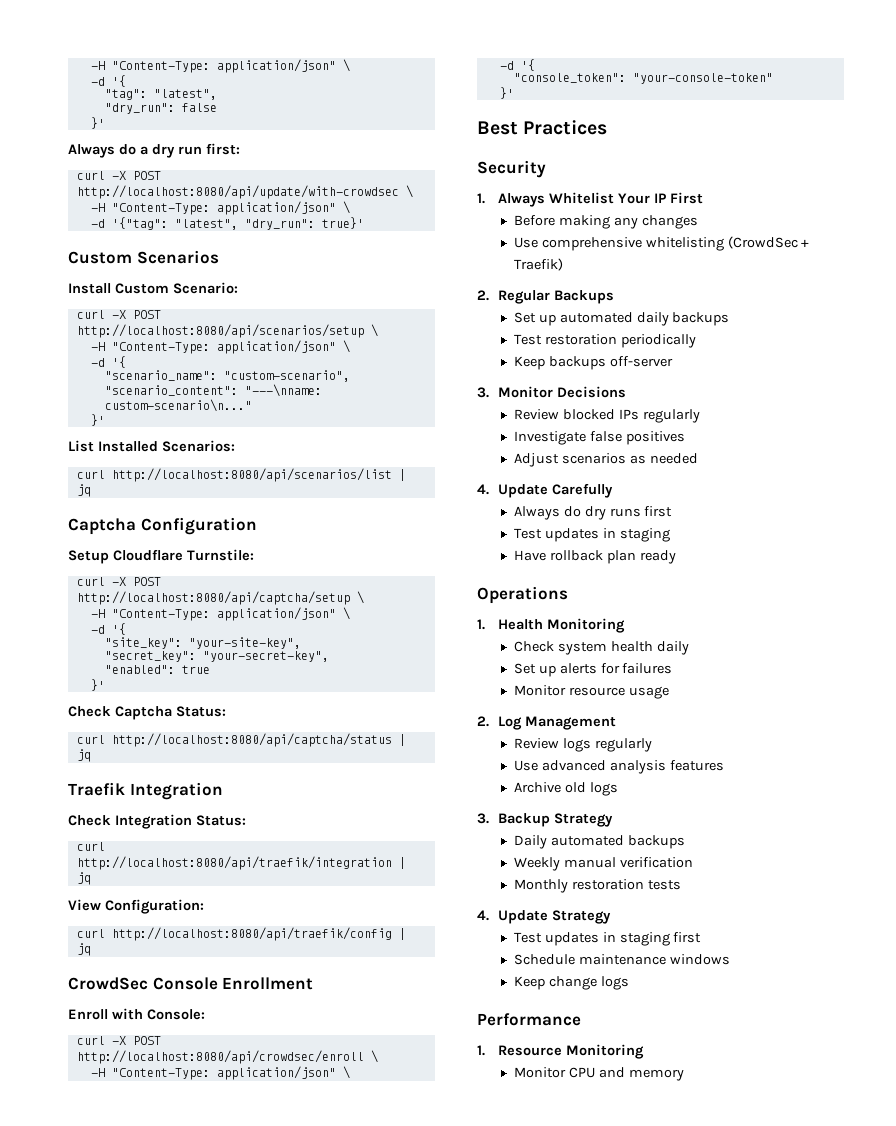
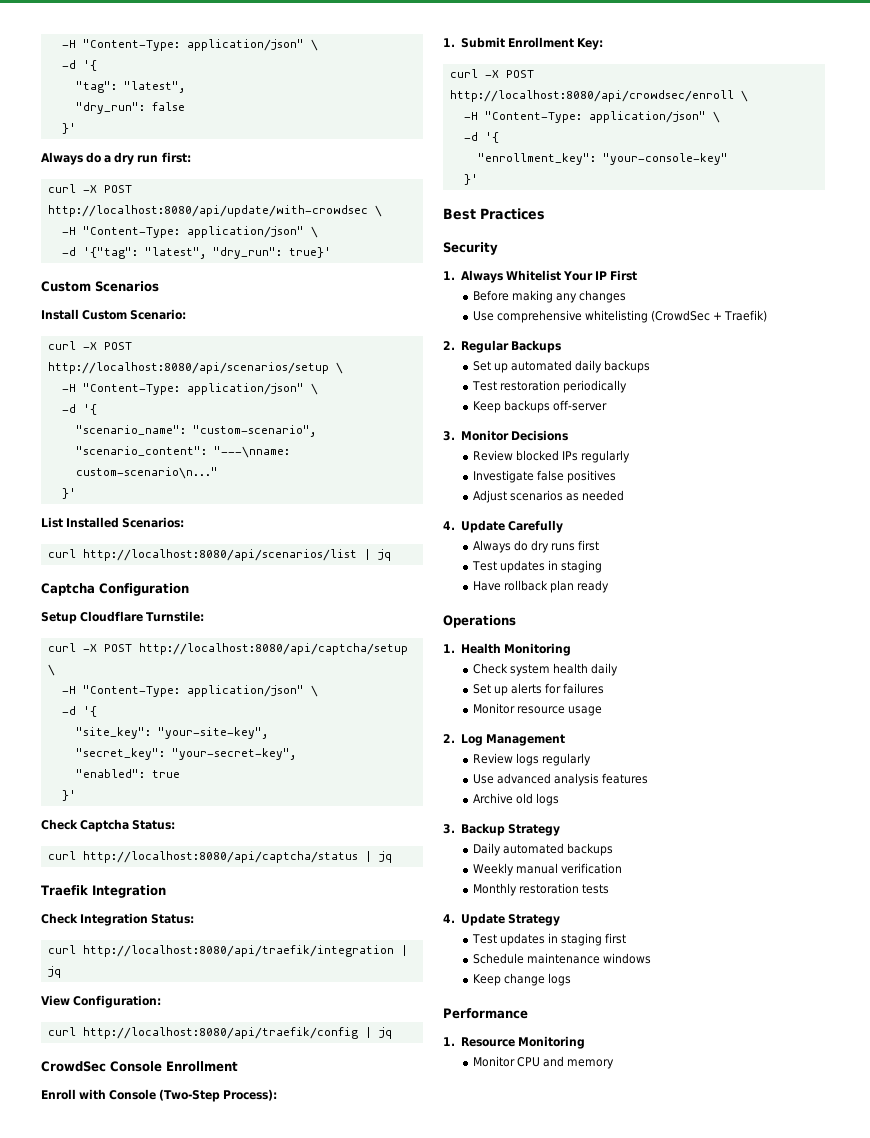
[146,1009,205,1020] Console: -> [109,1089,278,1102] [443,37,603,50] Console (Two-Step Process): // 1. Submit Enrollment Key:
[513,73,773,84] "console_token": "your-console-token" -> [477,153,728,165] "enrollment_key": "your-console-key"

